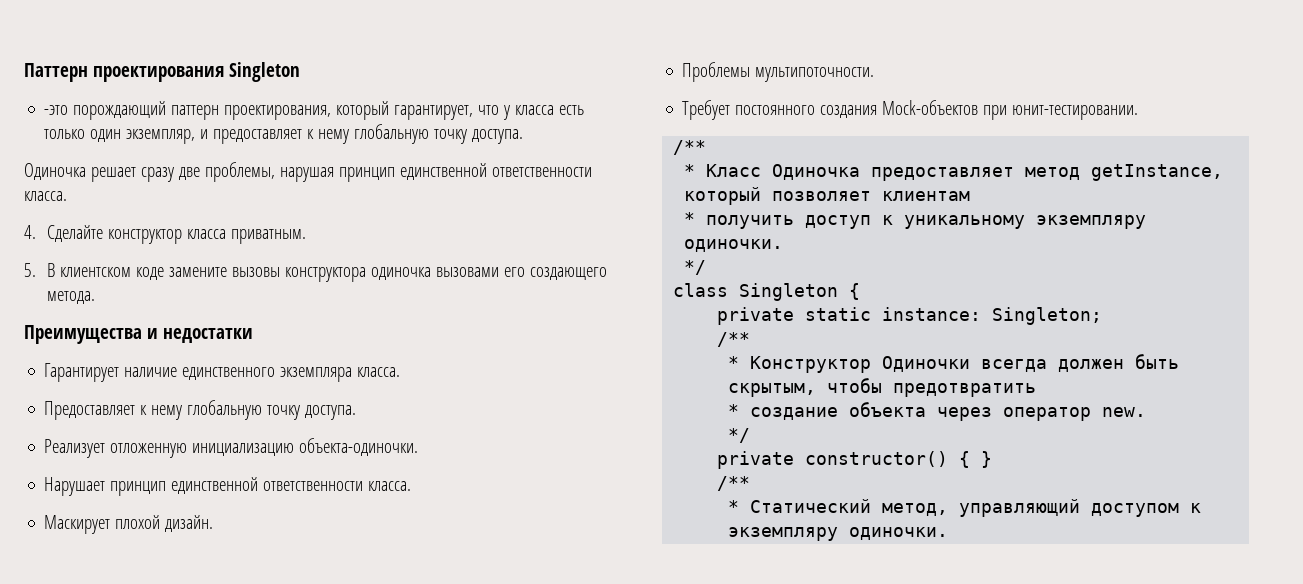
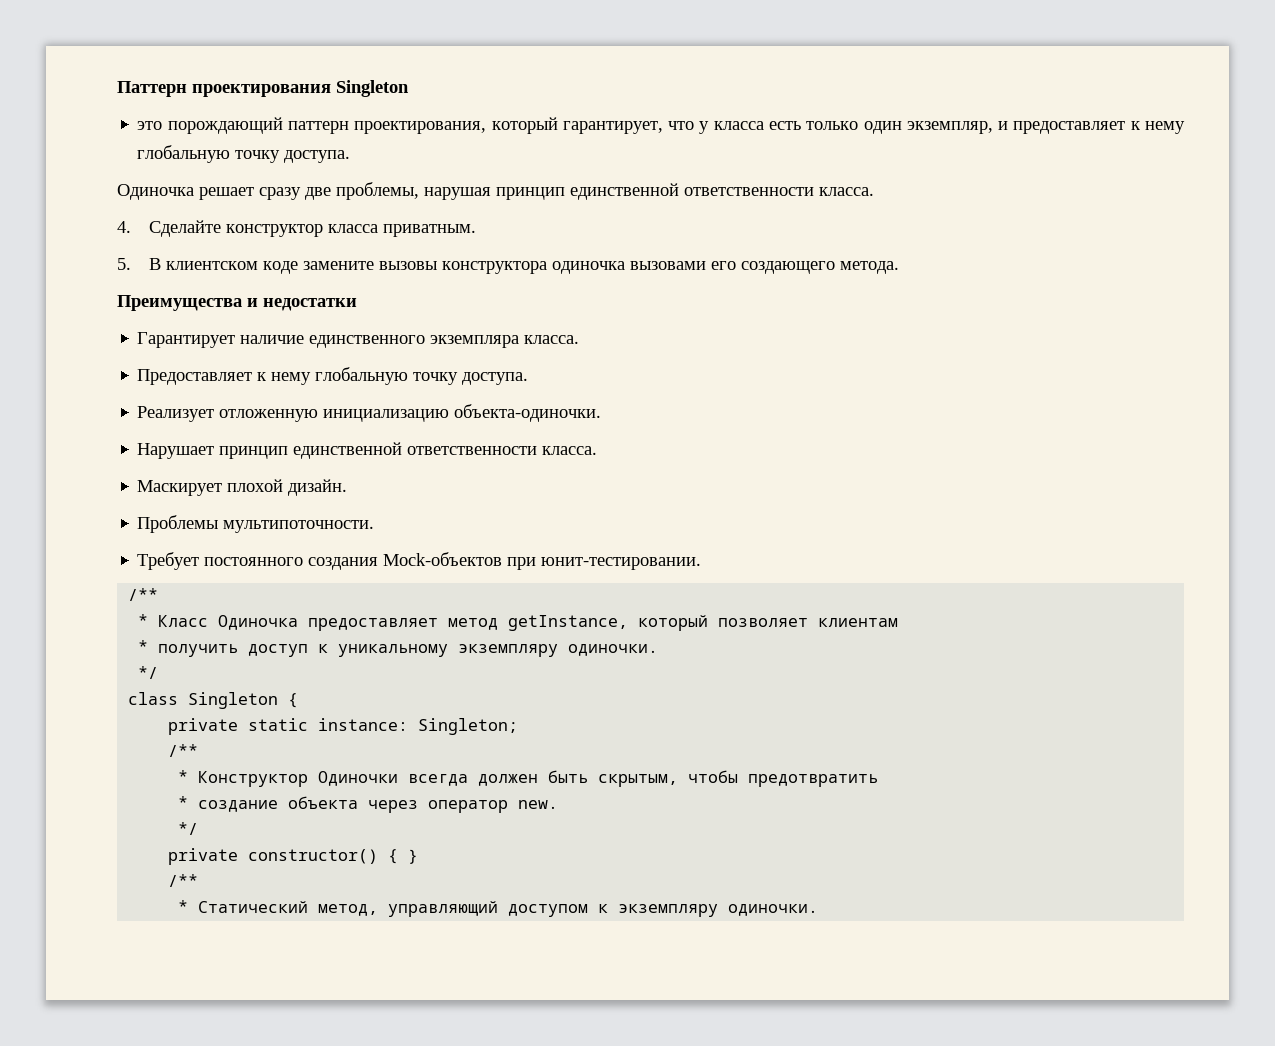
[44,105,69,115] -это -> [137,121,163,130] это

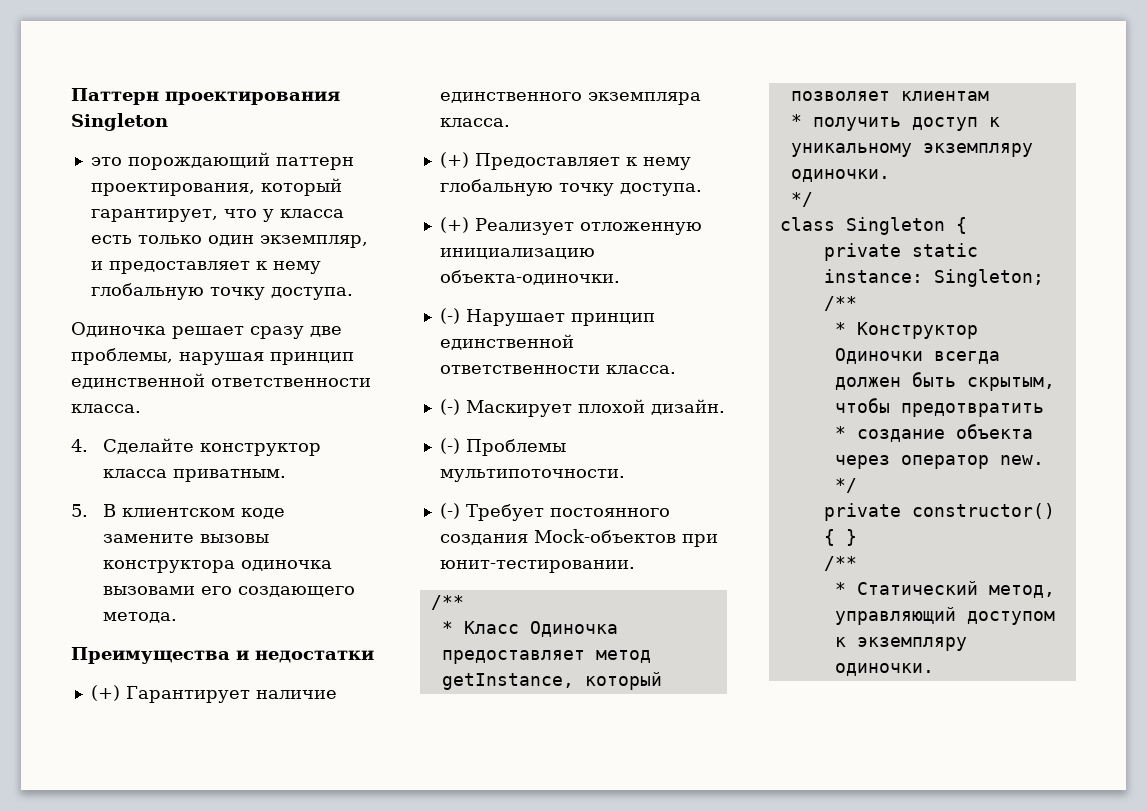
(357, 304) none -> [90,685,120,701] (+)
(580, 339) none -> [439,152,469,168] (+)
(529, 378) none -> [439,217,469,233] (+)
(602, 413) none -> [439,308,460,324] (-)
(598, 450) none -> [439,399,460,415] (-)
(348, 487) none -> [439,438,460,454] (-)
(375, 526) none -> [439,503,460,519] (-)

